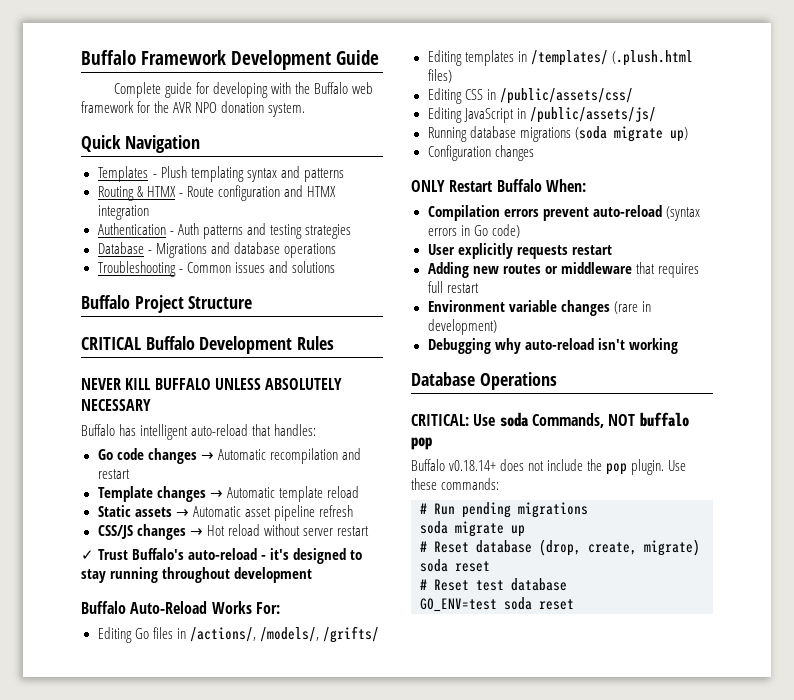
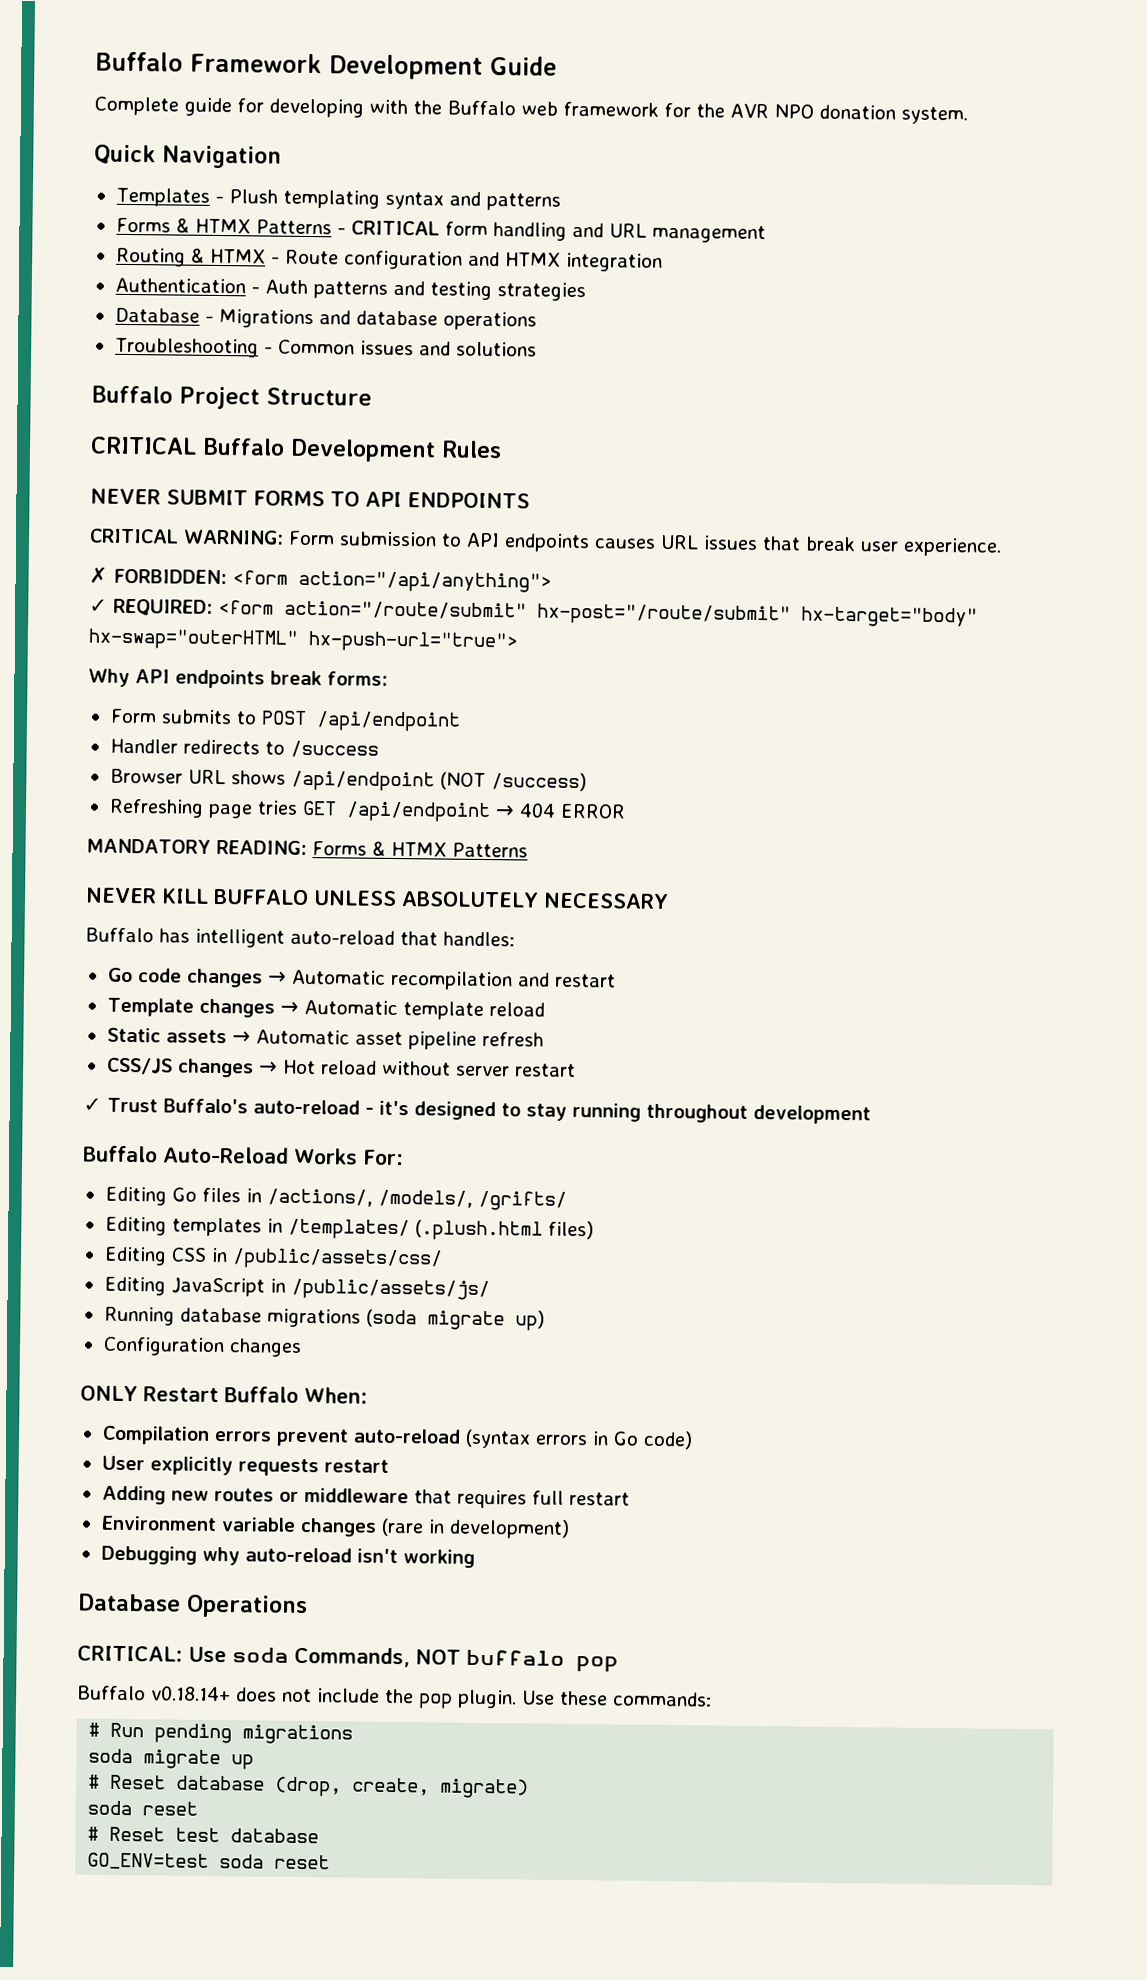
(344, 175) none -> [115,217,766,244] // Forms & HTMX Patterns - CRITICAL form handling and URL management
(335, 343) none -> [90,488,530,509] [89,528,1002,557] [89,566,552,593] [89,598,978,628] [88,628,518,653] [88,668,388,689] [109,708,461,732] [109,738,379,758] [109,768,587,792] [108,798,626,823] [86,838,528,858] // NEVER SUBMIT FORMS TO API ENDPOINTS // CRITICAL WARNING: Form submission to API endpoints causes URL issues that break user experience. // ✗ FORBIDDEN: <form action="/api/anything"> // ✓ REQUIRED: <form action="/route/submit" hx-post="/route/submit" hx-target="body" hx-swap="outerHTML" hx-push-url="true"> // Why API endpoints break forms: // Form submits to POST /api/endpoint // Handler redirects to /success // Browser URL shows /api/endpoint (NOT /success) // Refreshing page tries GET /api/endpoint → 404 ERROR // MANDATORY READING: Forms & HTMX Patterns

